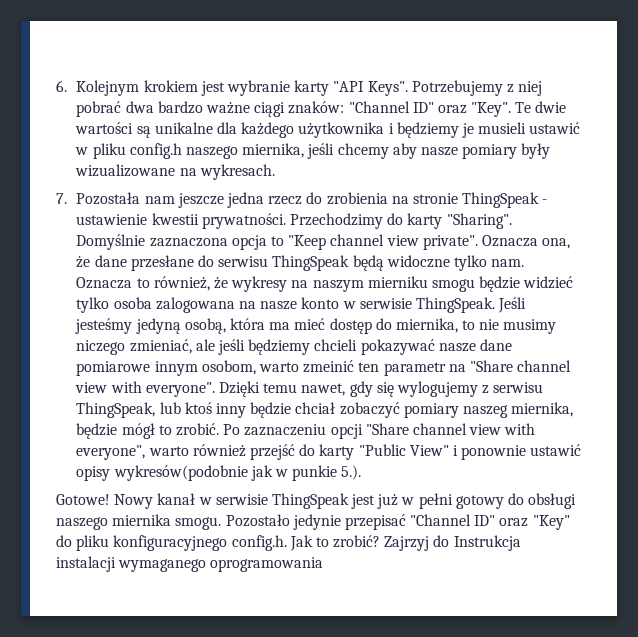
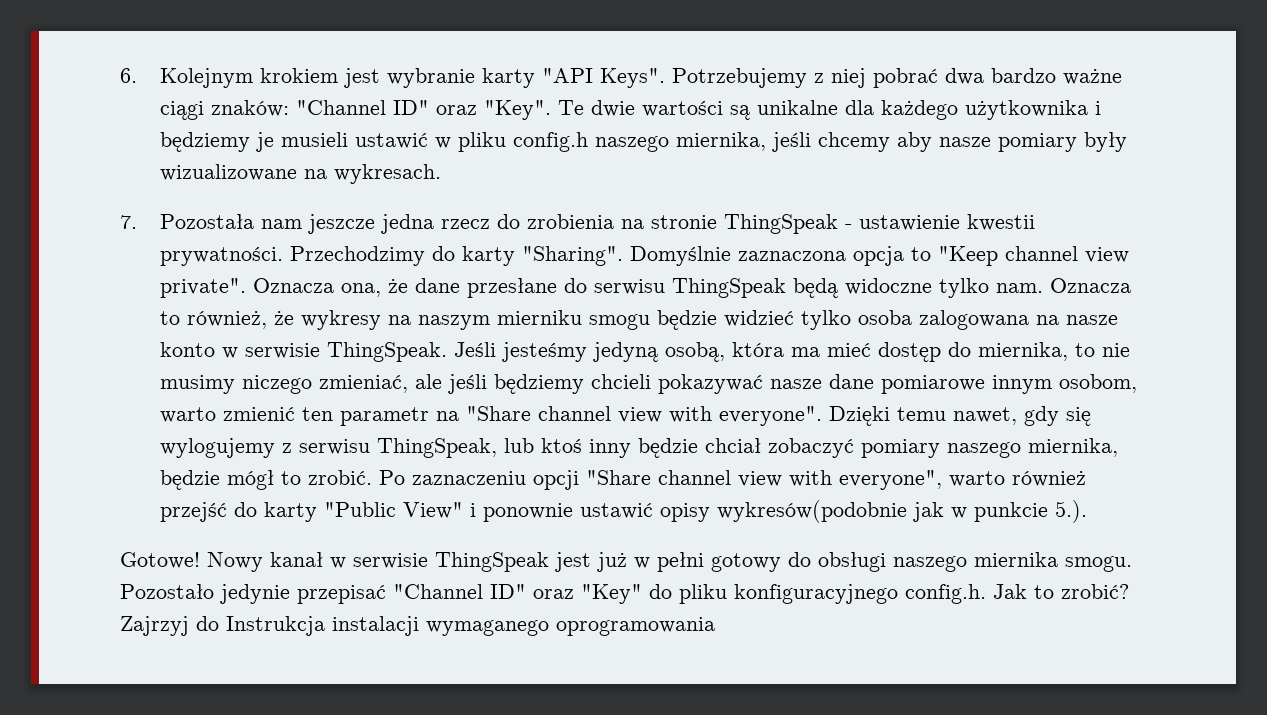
[303,360,355,373] zmeinić -> [222,407,295,421] zmienić
[462,405,508,418] naszeg -> [946,442,1021,458] naszego
[292,465,338,481] punkie -> [973,502,1048,522] punkcie

